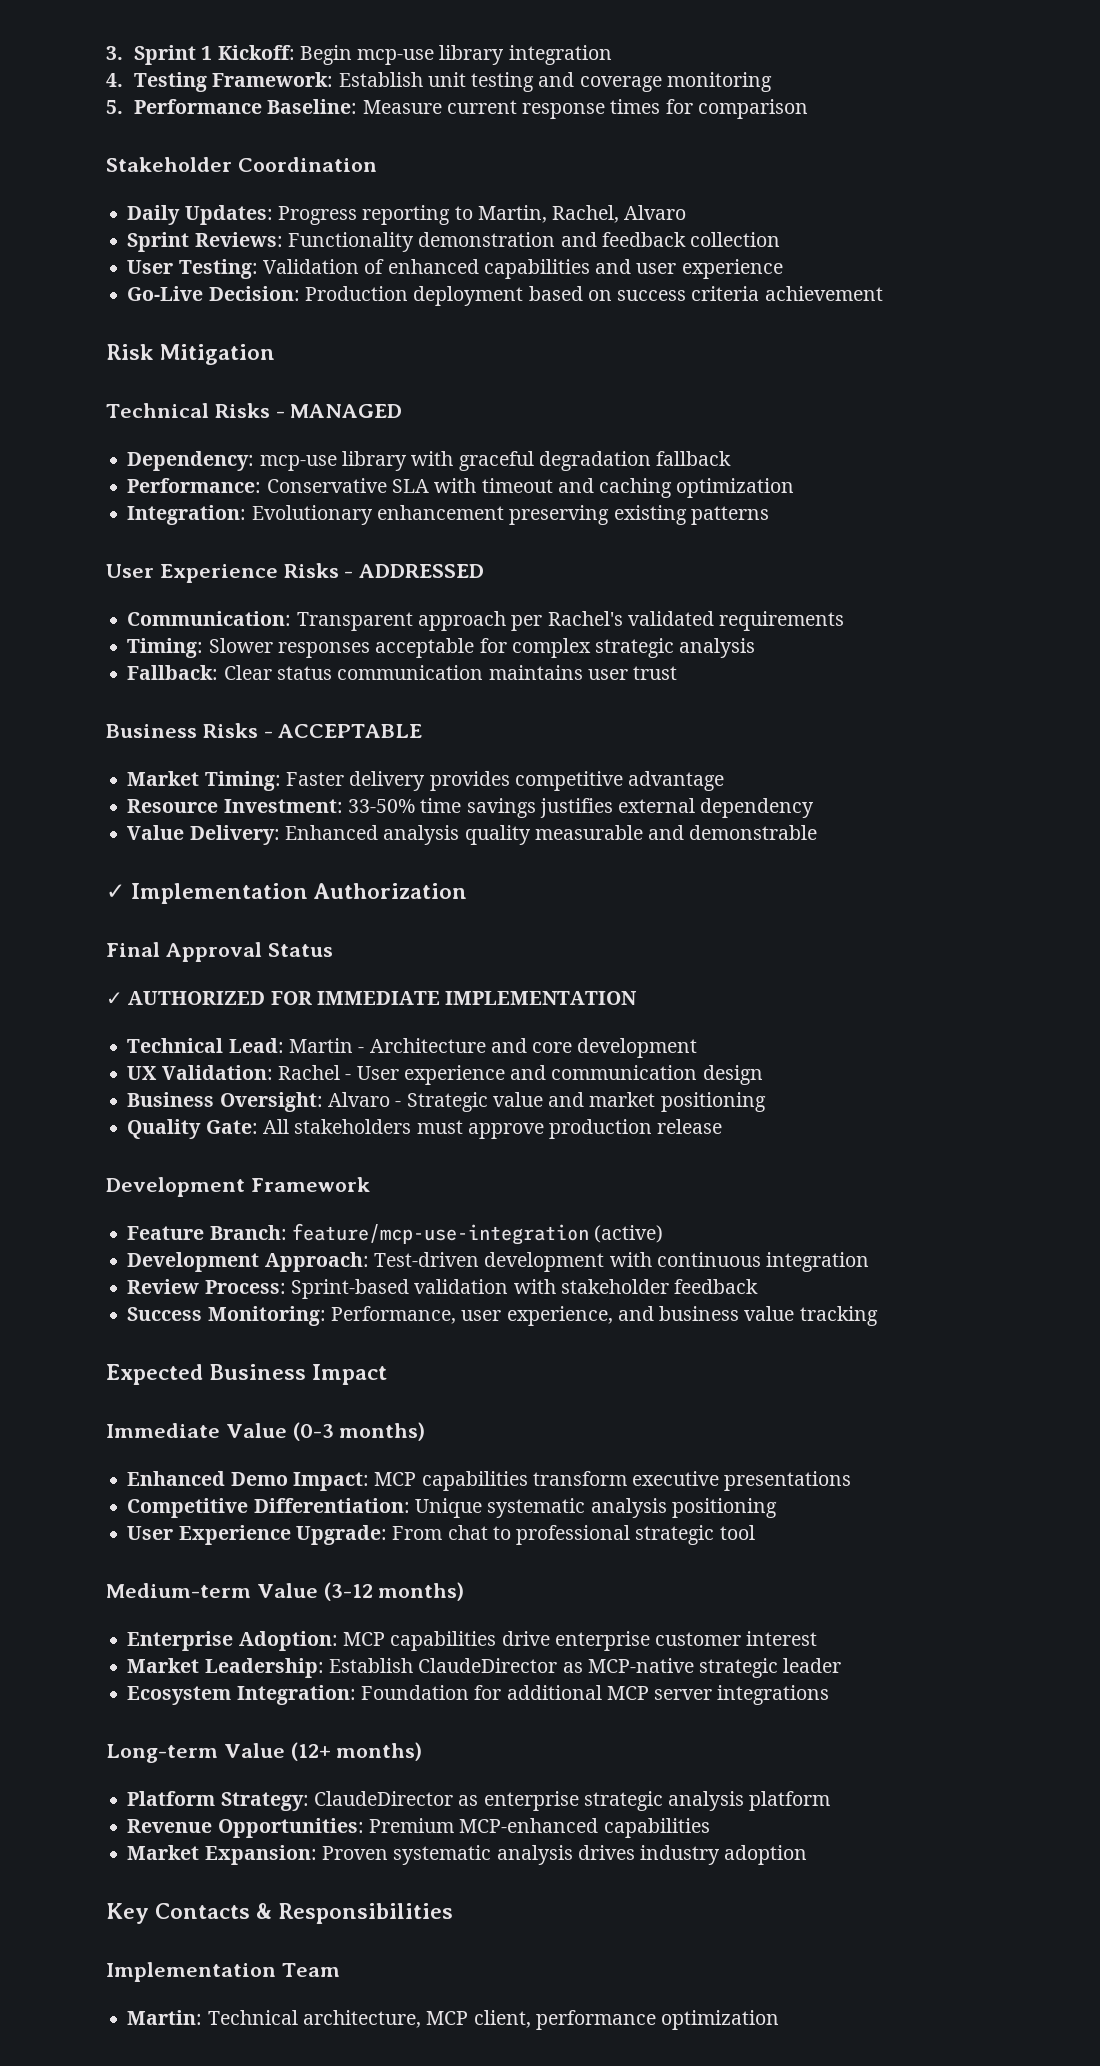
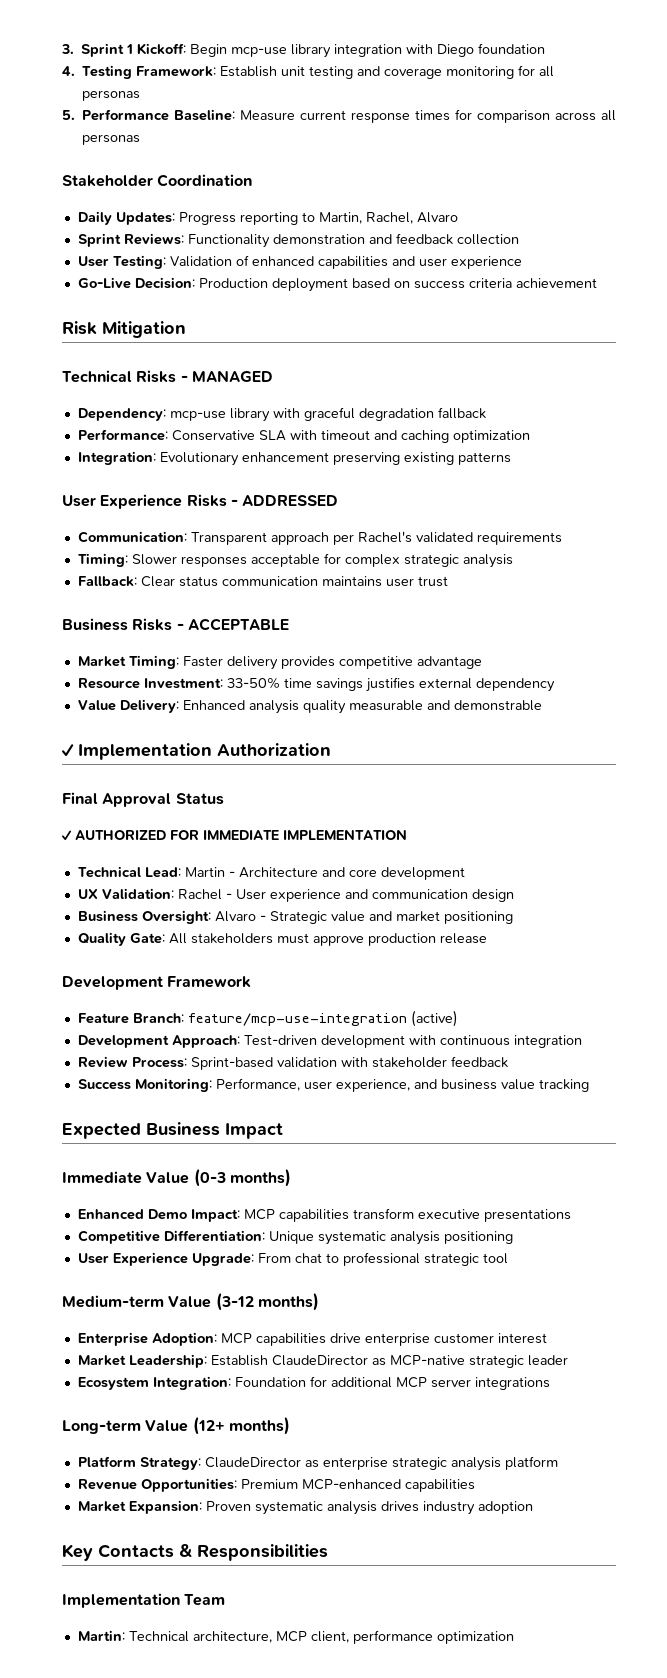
(612, 55) none -> [406,43,546,57] with Diego foundation
(772, 82) none -> [518,65,555,77] [82,90,141,101] for all personas
(808, 109) none -> [555,110,616,121] [82,134,141,145] across all personas

